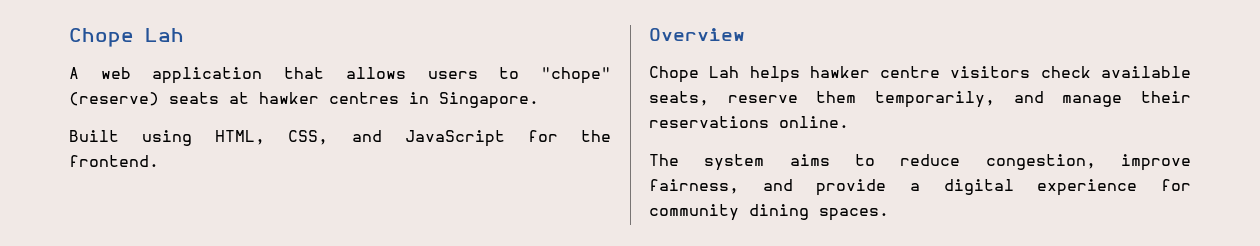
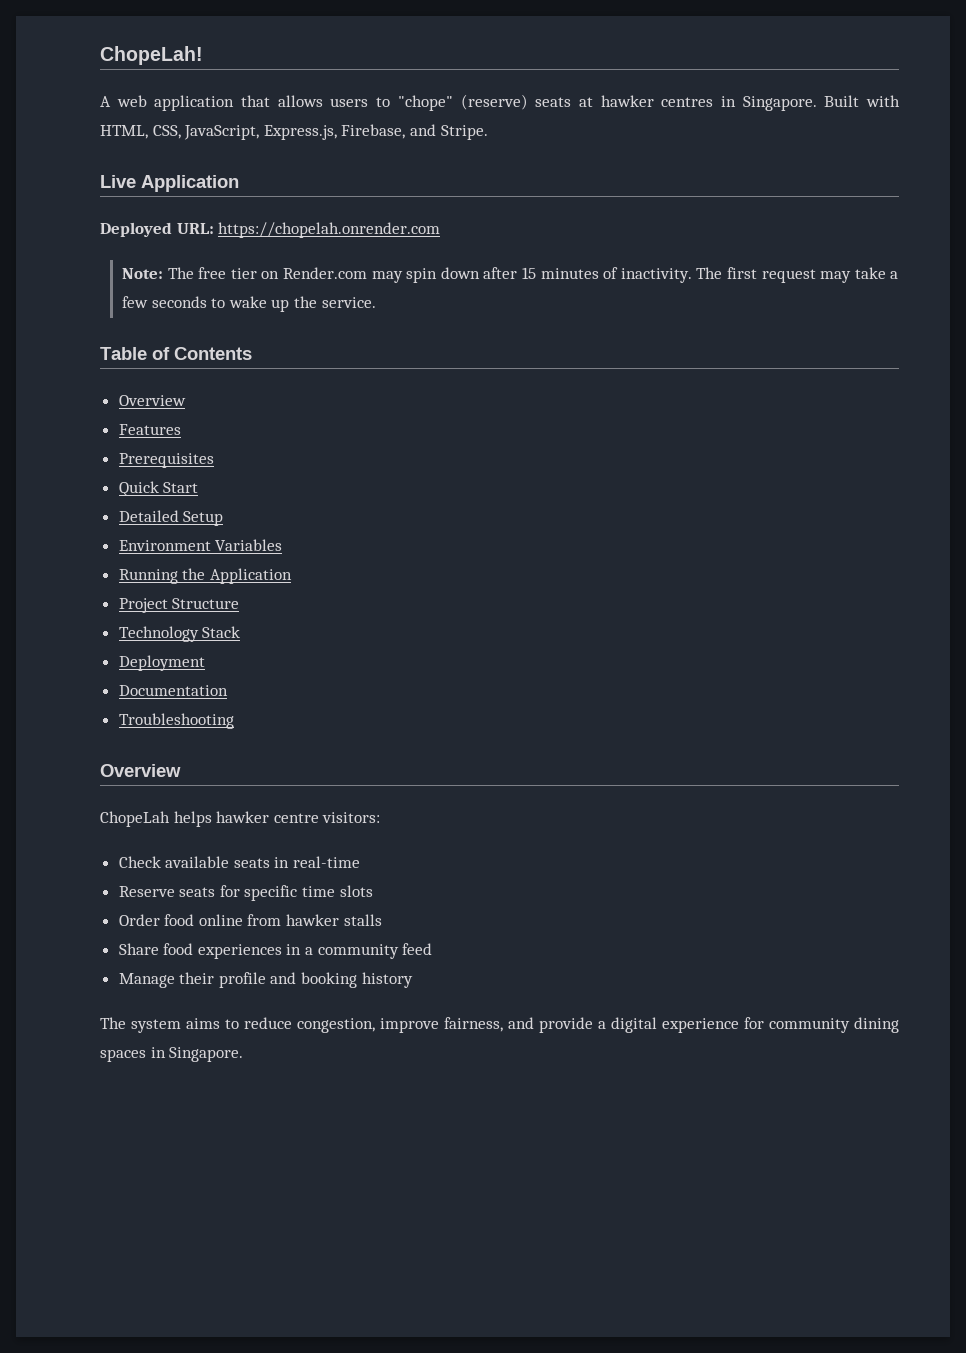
[69,28,184,47] Chope Lah -> [100,46,203,65] ChopeLah!
[69,130,612,147] [69,155,159,167] [649,28,745,41] [649,66,1191,83] [649,91,1191,108] [649,116,849,128] // Built using HTML, CSS, and JavaScript for the frontend. // Overview // Chope Lah helps hawker centre visitors check available seats, reserve them temporarily, and manage their reservations online. -> [824,95,900,107] [100,124,488,140] [100,175,239,192] [100,222,441,238] [122,267,899,283] [122,296,376,312] [100,347,252,360] [118,395,186,406] [118,424,181,435] [118,453,214,468] [118,481,199,496] [118,510,224,526] [118,539,283,551] [118,568,292,584] [118,598,240,613] [118,626,241,642] [118,655,205,671] [118,685,228,696] [118,713,234,729] [100,764,181,777] [100,811,381,827] [118,856,361,868] [118,885,373,901] [118,914,382,926] [118,943,433,959] [118,972,413,988] Built with HTML, CSS, JavaScript, Express.js, Firebase, and Stripe. // Live Application // Deployed URL: https://chopelah.onrender.com // Note: The free tier on Render.com may spin down after 15 minutes of inactivity. The first request may take a few seconds to wake up the service. // Table of Contents // Overview // Features // Prerequisites // Quick Start // Detailed Setup // Environment Variables // Running the Application // Project Structure // Technology Stack // Deployment // Documentation // Troubleshooting // Overview // ChopeLah helps hawker centre visitors: // Check available seats in real-time // Reserve seats for specific time slots // Order food online from hawker stalls // Share food experiences in a community feed // Manage their profile and booking history
[819,208,889,221] spaces. -> [100,1047,244,1062] spaces in Singapore.

